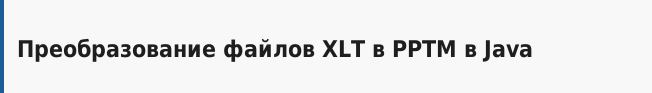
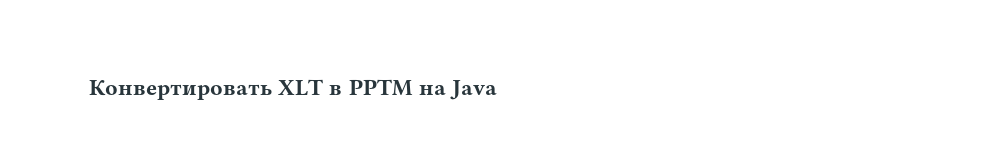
[17,38,315,62] Преобразование файлов -> [89,80,272,100] Конвертировать
[463,44,477,57] в -> [418,85,446,95] на

